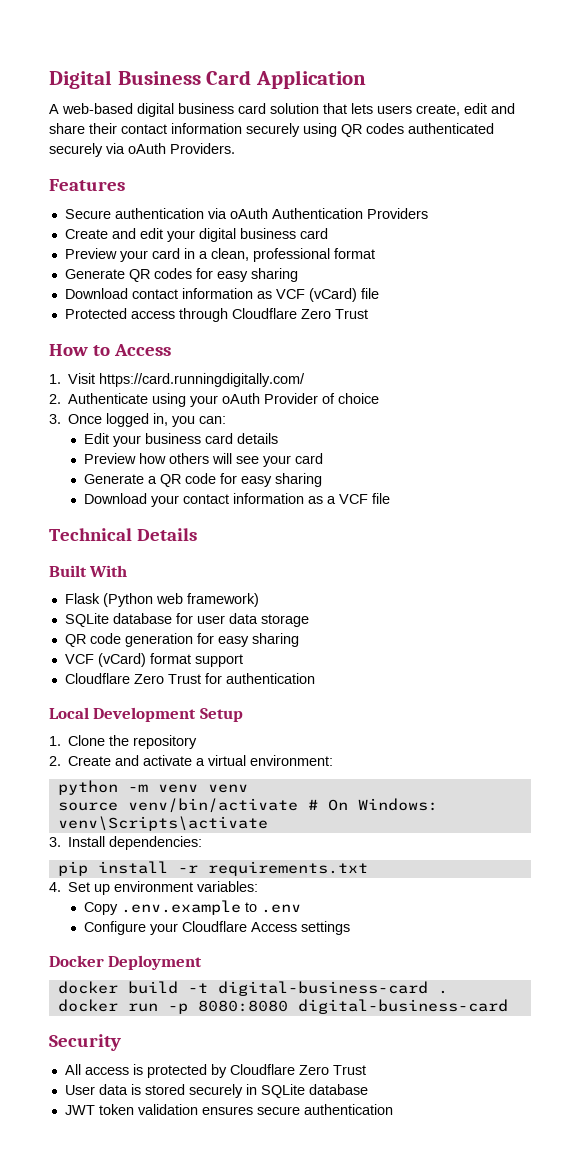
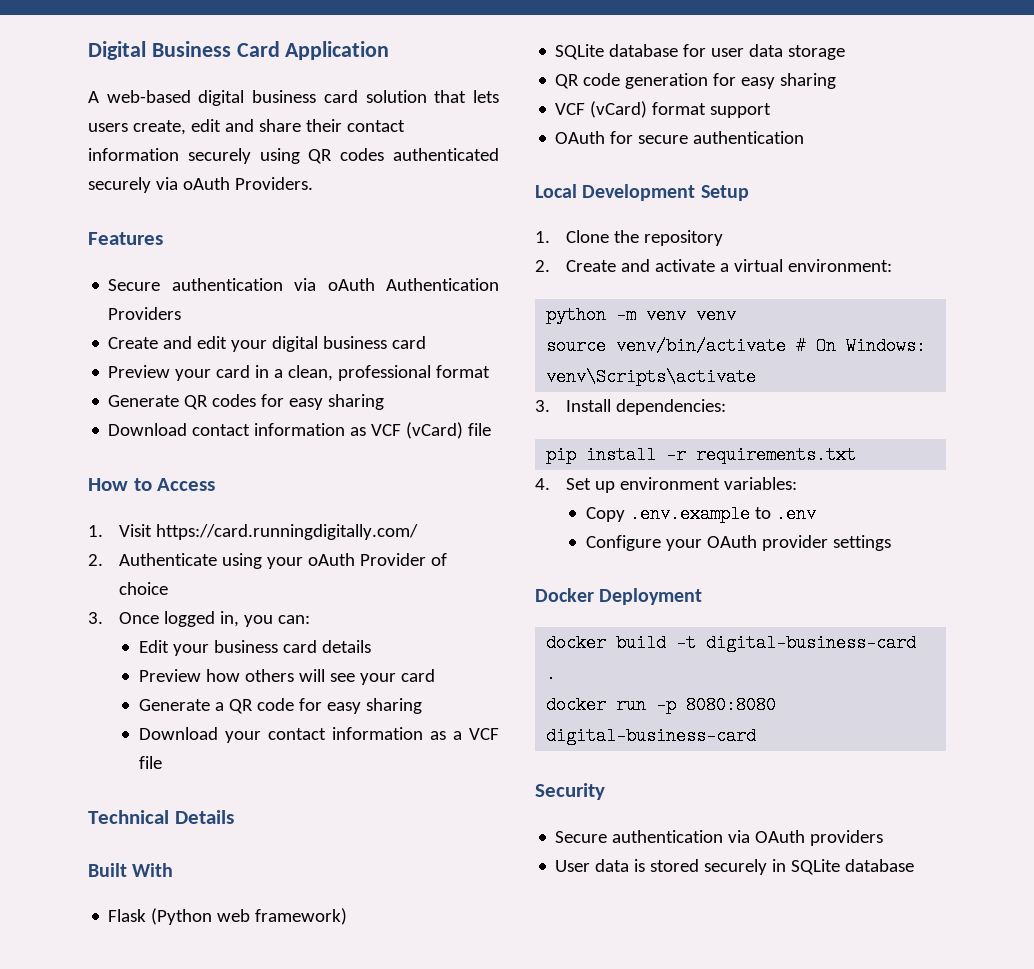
[64,308,368,322] // Protected access through Cloudflare Zero Trust -> (492, 429) none
[64,673,222,684] Cloudflare Zero Trust for -> [555,131,689,144] OAuth for secure
[181,921,297,932] Cloudflare Access -> [707,535,829,551] OAuth provider
[64,1064,366,1078] All access is protected by Cloudflare Zero Trust -> [555,830,884,846] Secure authentication via OAuth providers
[64,1104,393,1115] // JWT token validation ensures secure authentication -> (915, 865) none

